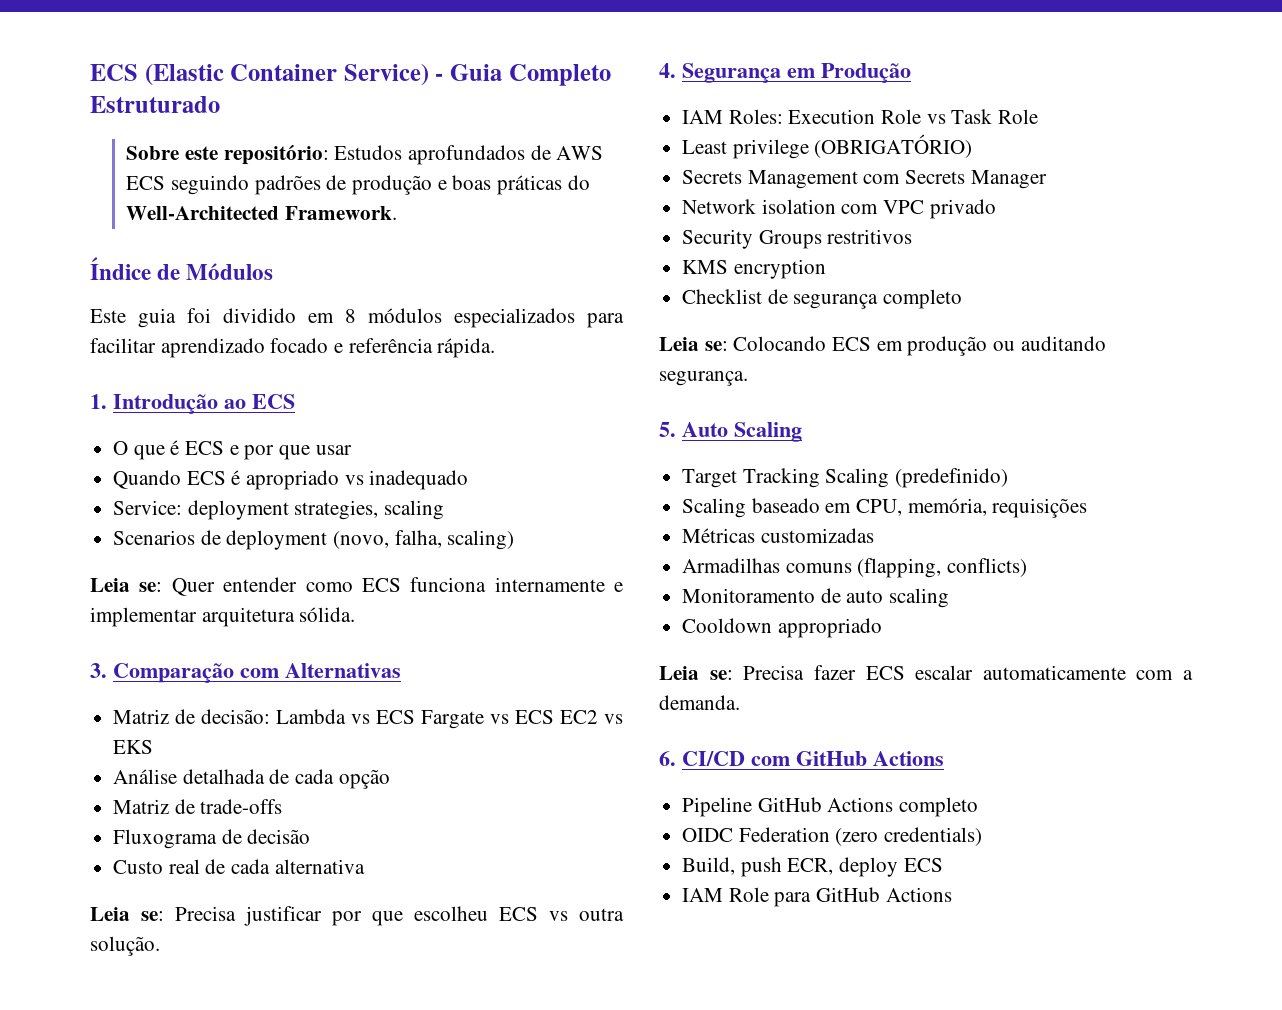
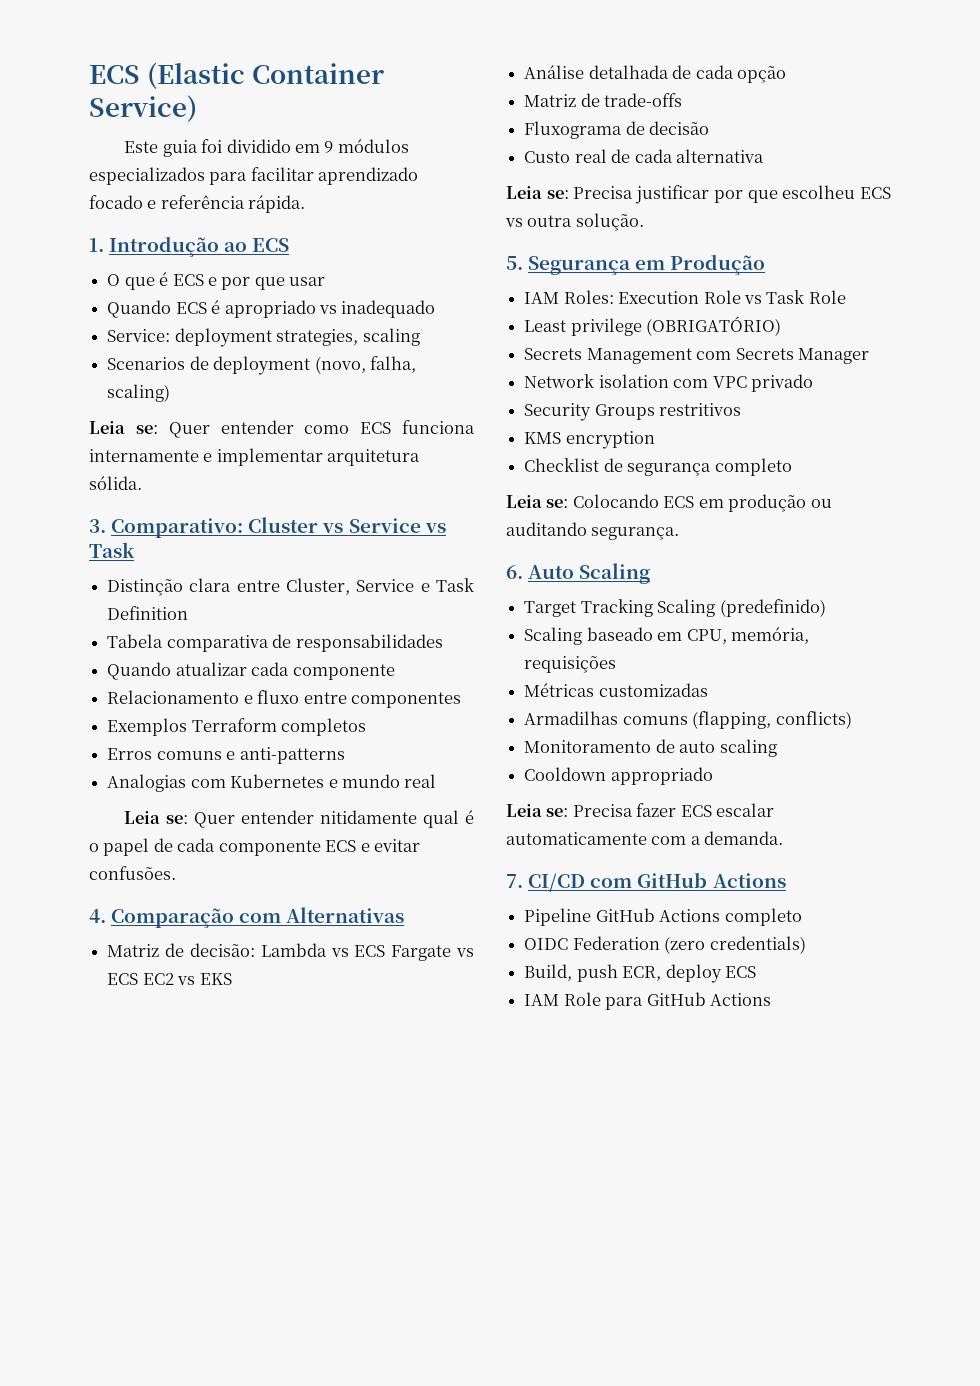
[435,64,611,86] [90,96,220,113] [126,144,604,165] [126,175,590,195] [126,206,397,220] [90,257,274,280] - Guia Completo Estruturado // Sobre este repositório: Estudos aprofundados de AWS ECS seguindo padrões de produção e boas práticas do Well-Architected Framework. // Índice de Módulos -> (197, 108) none
[345,309,356,323] 8 -> [324,141,334,153] 9
(107, 670) none -> [111,517,446,538] [89,542,135,558] [107,578,475,596] [107,606,189,620] [107,634,443,652] [107,662,395,680] [107,690,461,708] [107,718,367,736] [107,747,345,764] [107,774,437,792] [124,810,474,828] [89,838,421,856] [89,866,176,880] [89,909,106,923] Comparativo: Cluster vs Service vs Task // Distinção clara entre Cluster, Service e Task Definition // Tabela comparativa de responsabilidades // Quando atualizar cada componente // Relacionamento e fluxo entre componentes // Exemplos Terraform completos // Erros comuns e anti-patterns // Analogias com Kubernetes e mundo real // Leia se: Quer entender nitidamente qual é o papel de cada componente ECS e evitar confusões. // 4.
[659,63,676,78] 4. -> [506,256,523,270] 5.
[659,422,676,437] 5. -> [506,565,523,579] 6.
[659,751,676,766] 6. -> [506,874,523,888] 7.

